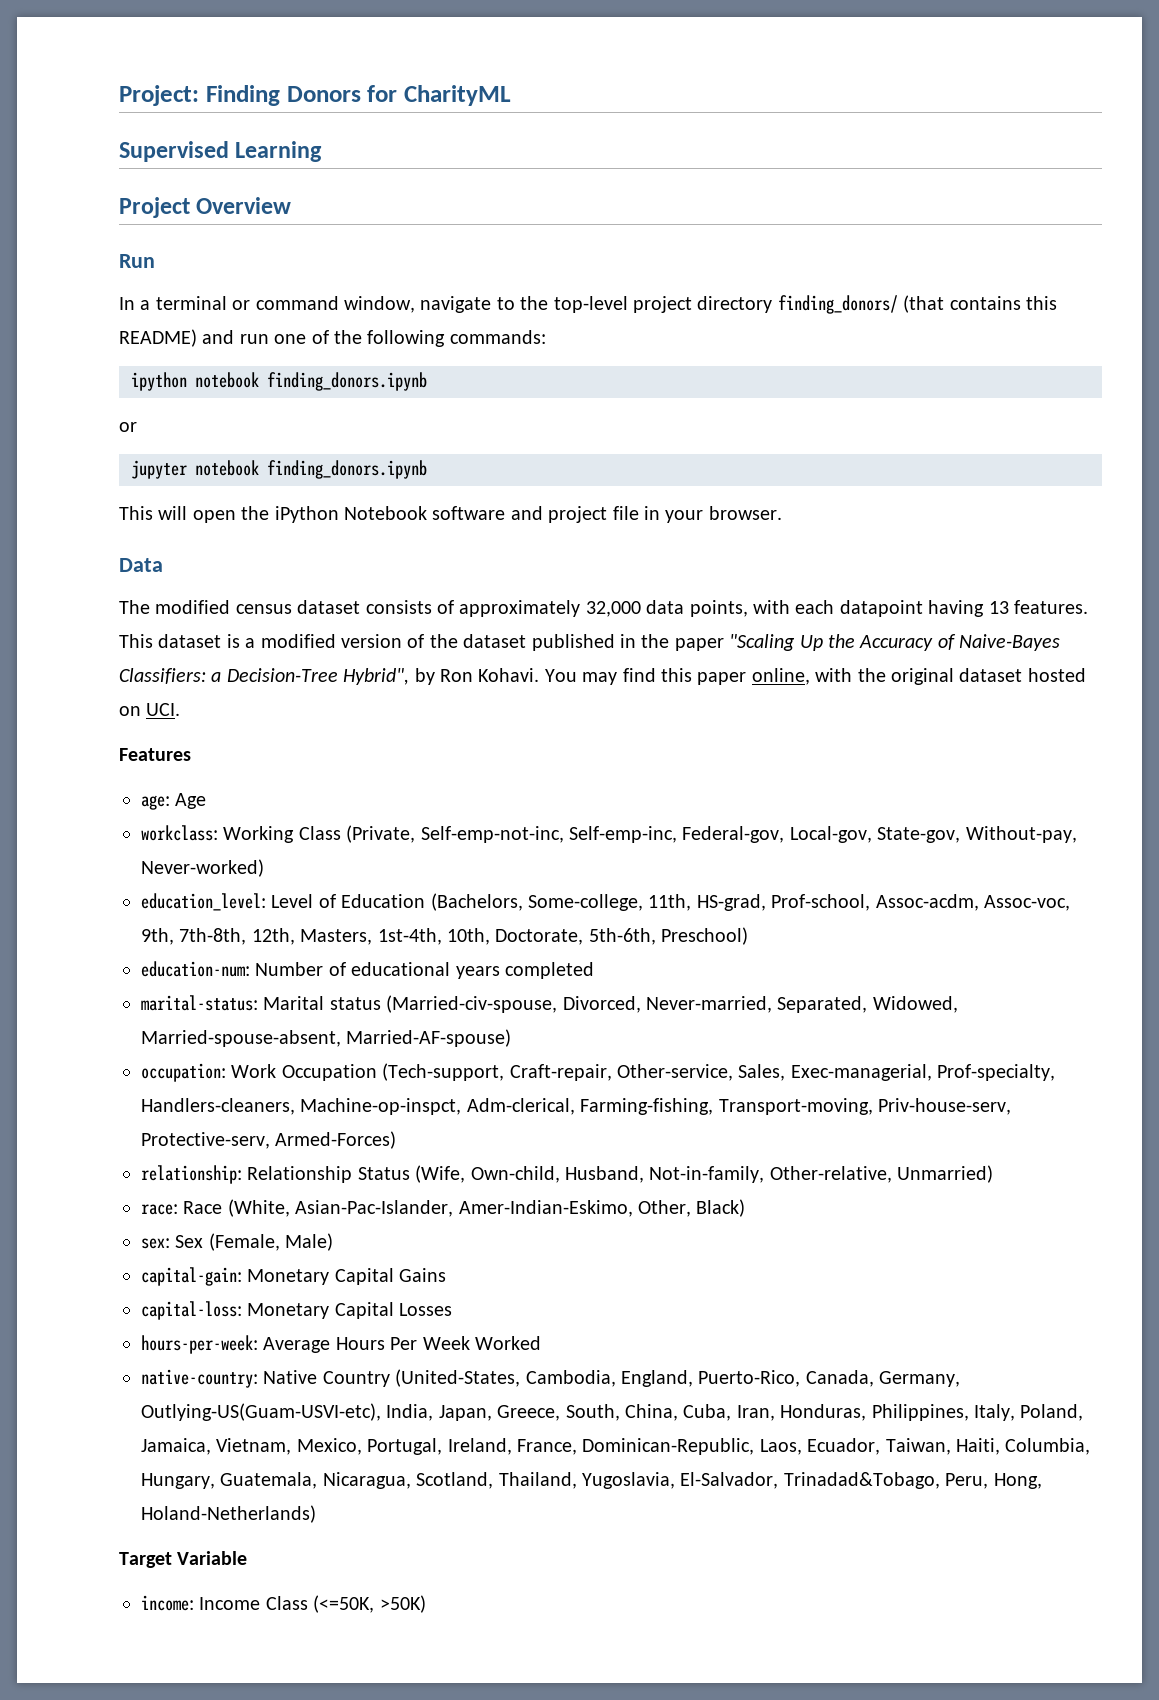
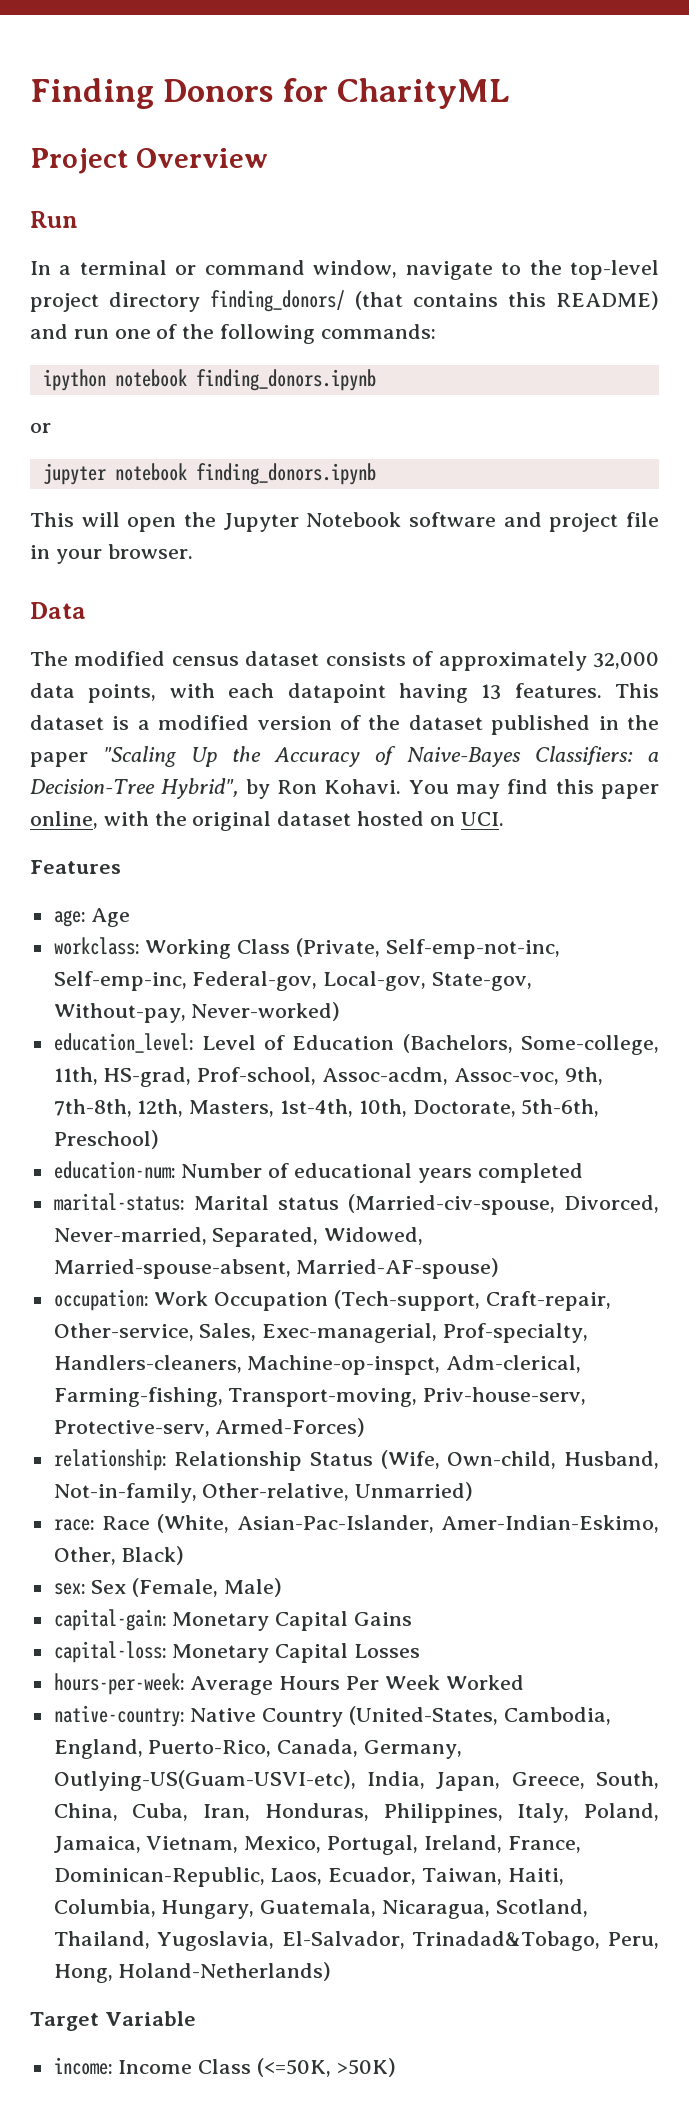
[119,85,199,106] Project: -> (30, 93) none
[119,141,323,162] // Supervised Learning -> (510, 93) none
[274,506,339,523] iPython -> [223,513,299,532] Jupyter

